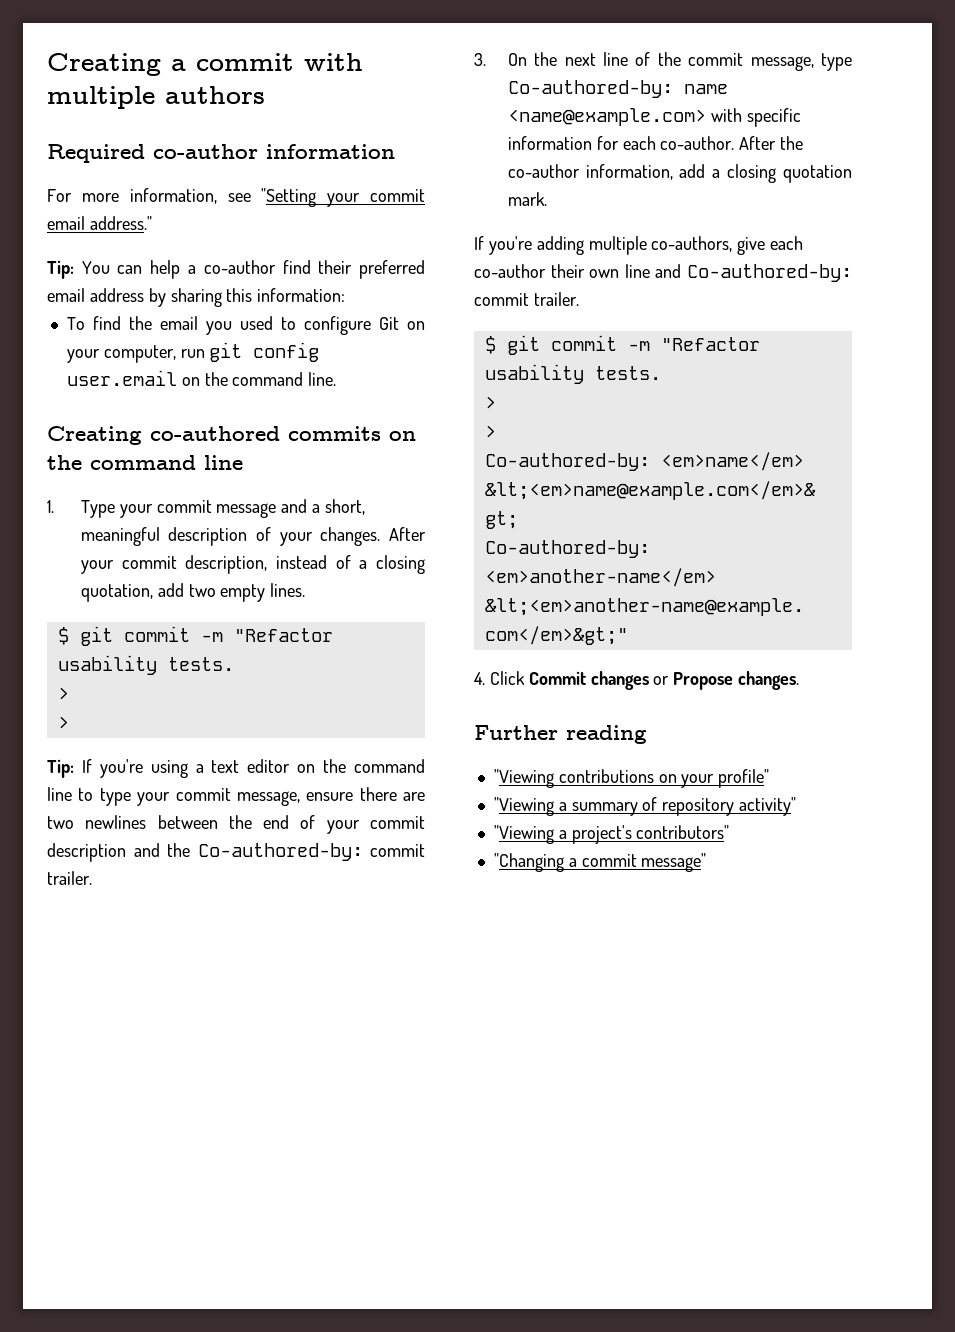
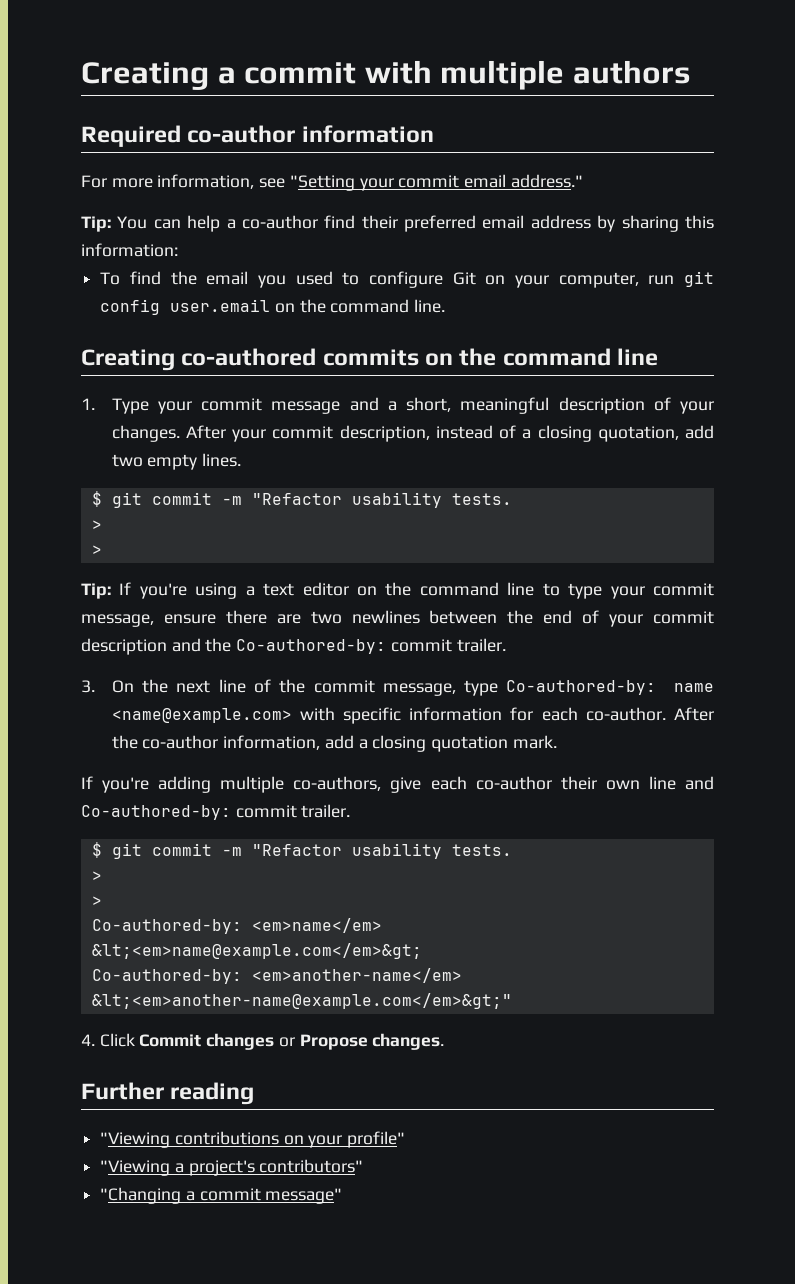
[493,797,797,816] // "Viewing a summary of repository activity" -> (406, 1139) none

